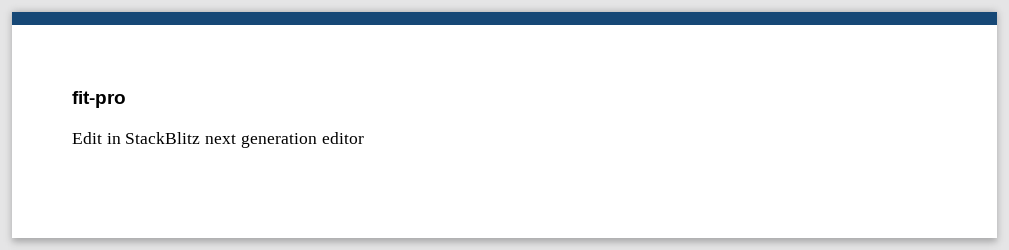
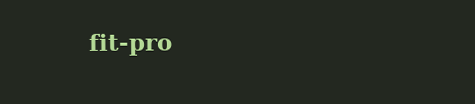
[72,132,364,148] // Edit in StackBlitz next generation editor -> (173, 44) none

